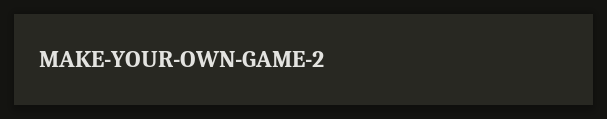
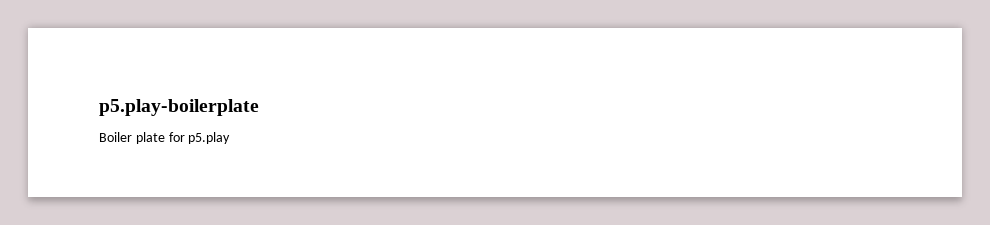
[39,51,324,67] MAKE-YOUR-OWN-GAME-2 -> [99,99,259,116] [99,132,231,144] p5.play-boilerplate // Boiler plate for p5.play

